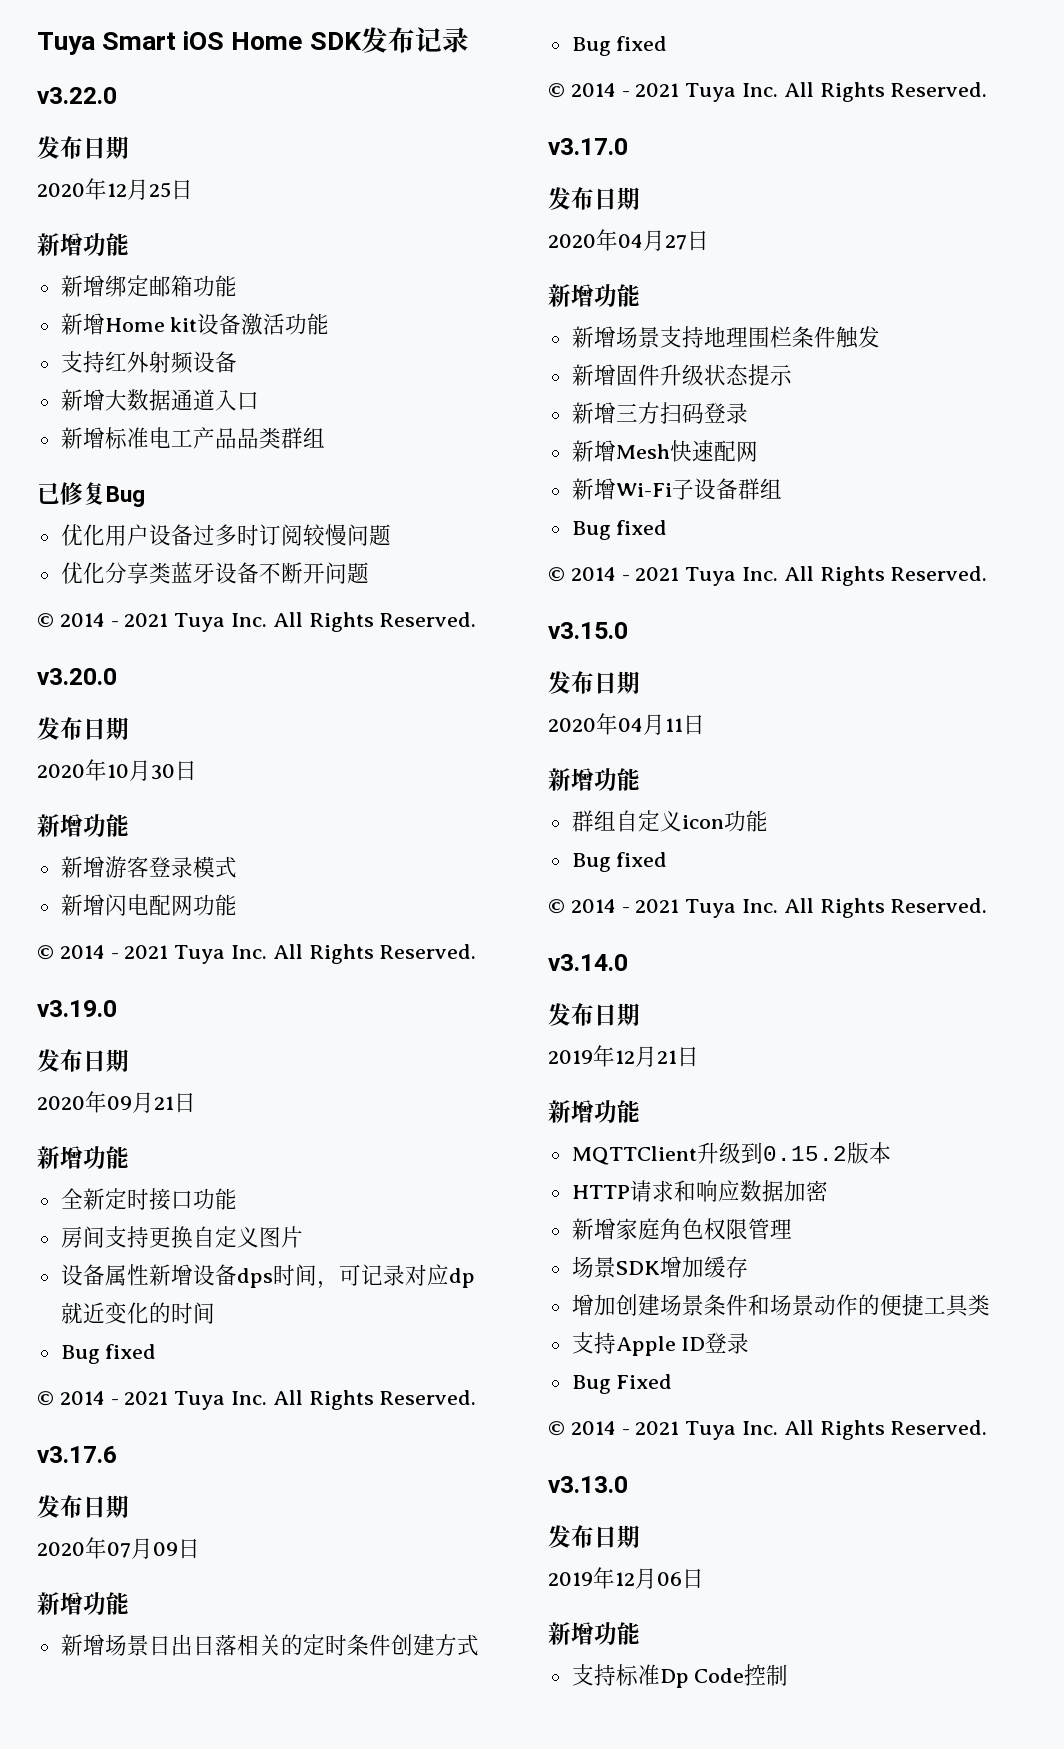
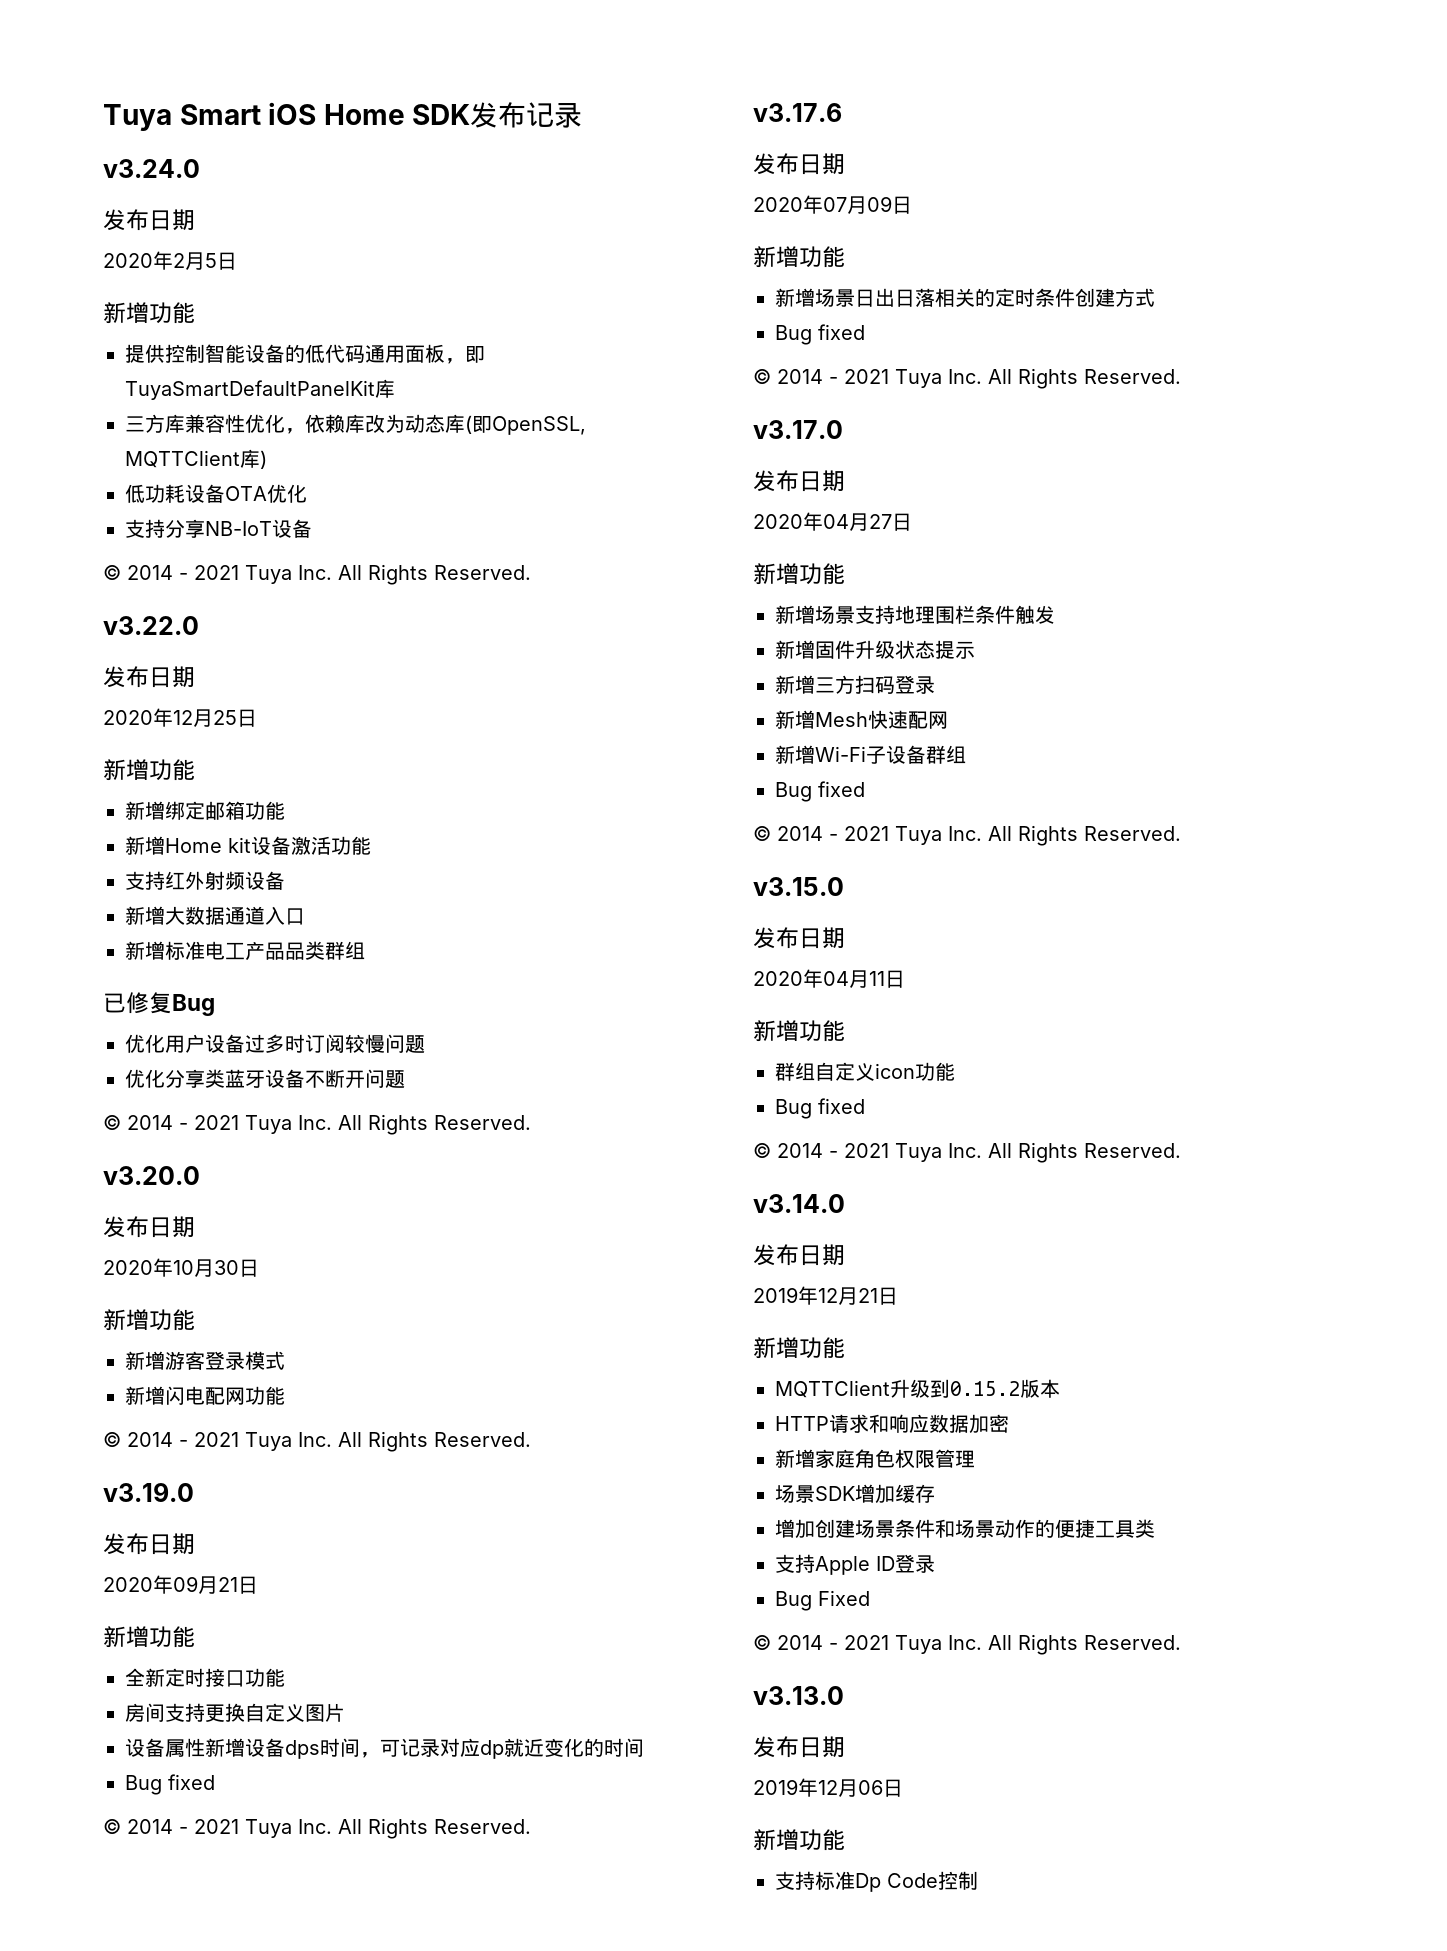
(469, 40) none -> [103,159,200,178] [103,209,195,231] [103,251,237,270] [103,302,195,324] [125,344,485,364] [125,379,395,400] [125,414,586,435] [125,449,267,469] [125,484,307,503] [125,519,312,538] [103,564,531,585] // v3.24.0 // 发布日期 // 2020年2月5日 // 新增功能 // 提供控制智能设备的低代码通用面板，即TuyaSmartDefaultPanelKit库 // 三方库兼容性优化，依赖库改为动态库(即OpenSSL, MQTTClient库) // 低功耗设备OTA优化 // 支持分享NB-IoT设备 // © 2014 - 2021 Tuya Inc. All Rights Reserved.

